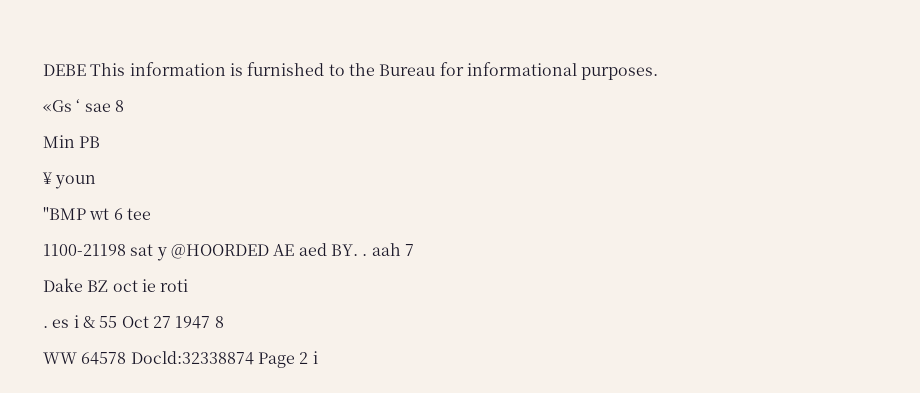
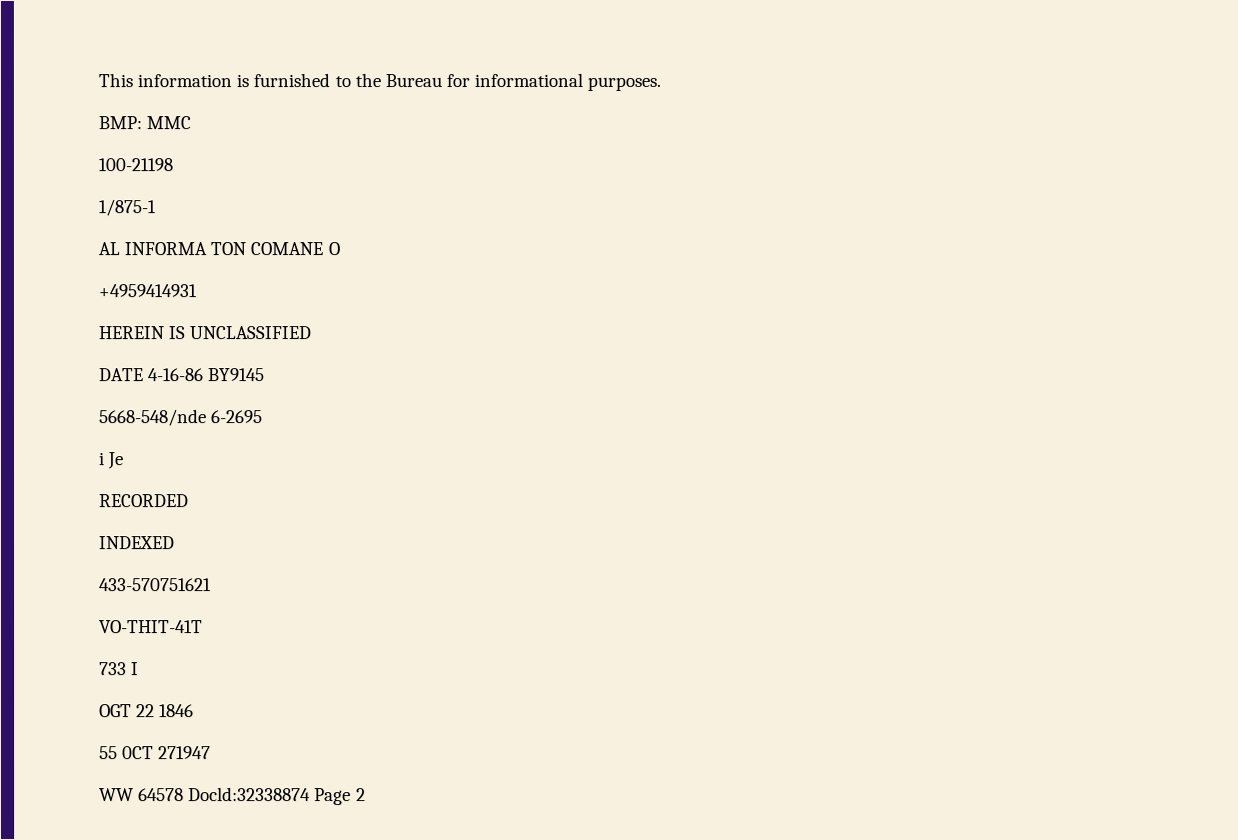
[43,64,86,76] DEBE -> (98, 80) none
[43,99,124,112] [43,135,101,148] [42,172,97,189] [43,207,151,220] [43,243,414,261] [43,278,189,292] [43,315,224,329] «Gs ‘ sae 8 // Min PB // ¥ youn // "BMP wt 6 tee // 1100-21198 sat y @HOORDED AE aed BY. . aah 7 // Dake BZ oct ie roti // . es i & 55 Oct 27 1947 8 -> [98,116,192,130] [98,158,173,172] [98,199,156,217] [98,242,340,256] [98,284,197,298] [98,326,312,340] [98,368,265,382] [98,409,264,427] [99,452,125,470] [99,494,189,508] [99,536,175,550] [99,578,212,592] [99,620,203,634] [99,662,140,676] [99,704,195,718] [99,746,212,760] BMP: MMC // 100-21198 // 1/875-1 // AL INFORMA TON COMANE O // +4959414931 // HEREIN IS UNCLASSIFIED // DATE 4-16-86 BY9145 // 5668-548/nde 6-2695 // i Je // RECORDED // INDEXED // 433-570751621 // VO-THIT-41T // 733 I // OGT 22 1846 // 55 0CT 271947
[312,351,318,364] i -> (366, 795) none

